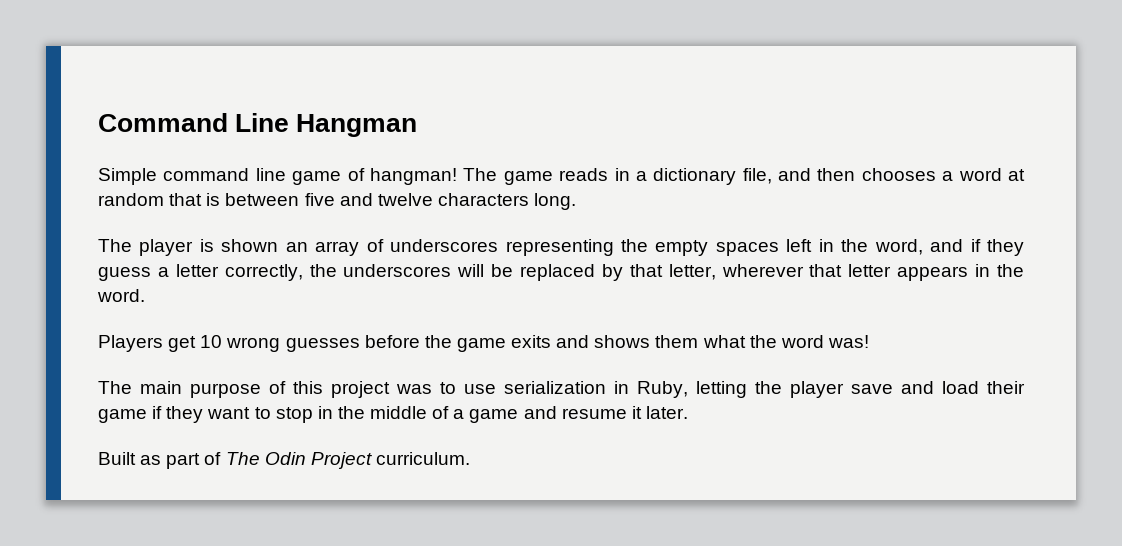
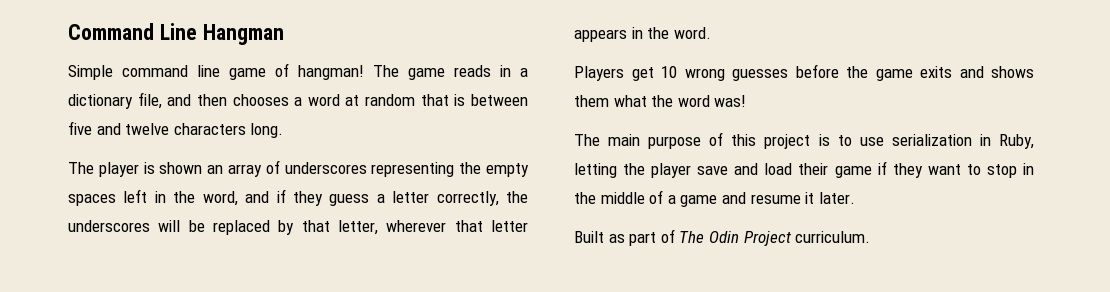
[396,384,432,394] was -> [818,134,830,146] is

